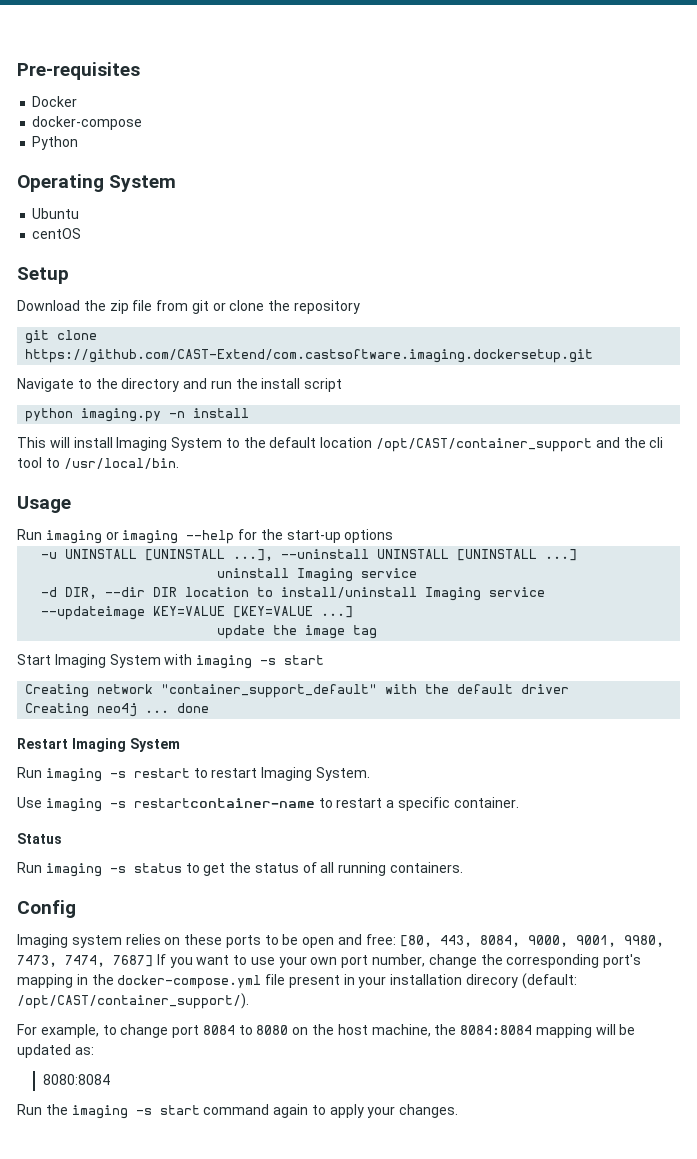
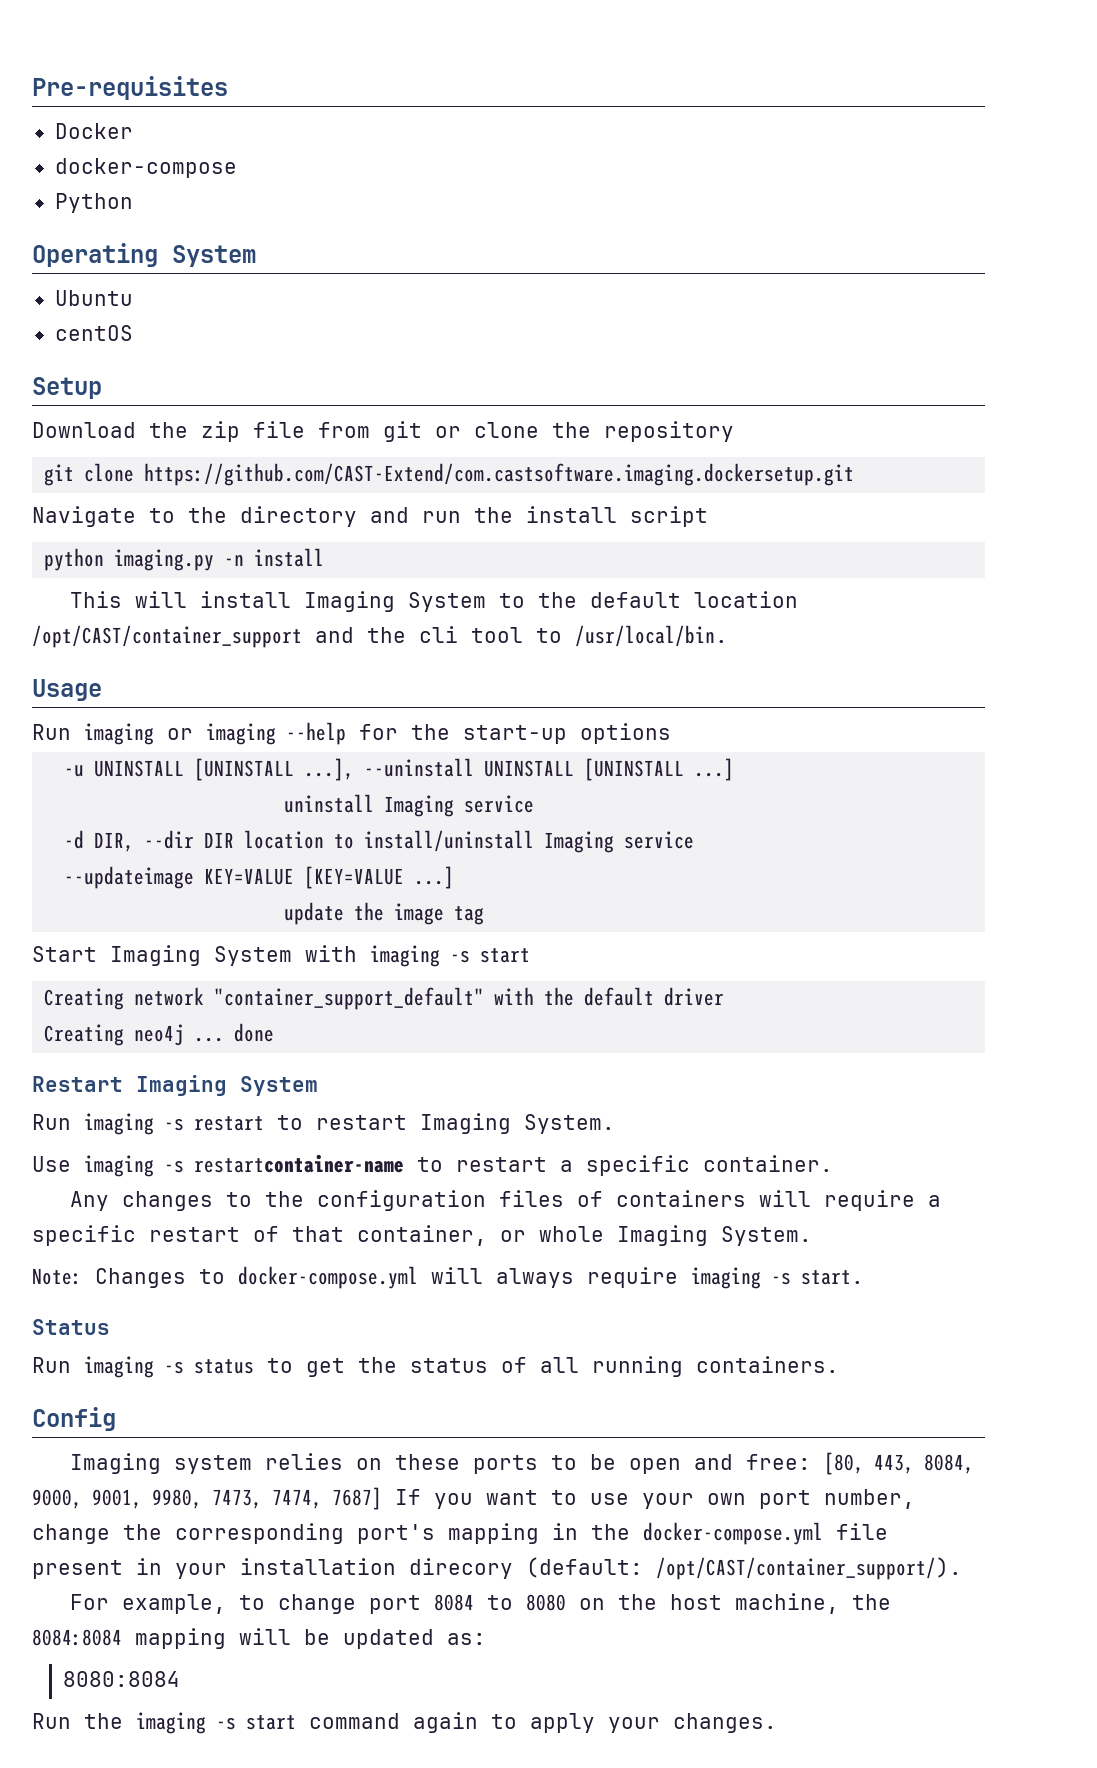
(519, 802) none -> [70,1190,942,1211] [32,1225,812,1246] [32,1266,864,1289] // Any changes to the configuration files of containers will require a specific restart of that container, or whole Imaging System. // Note: Changes to docker-compose.yml will always require imaging -s start.

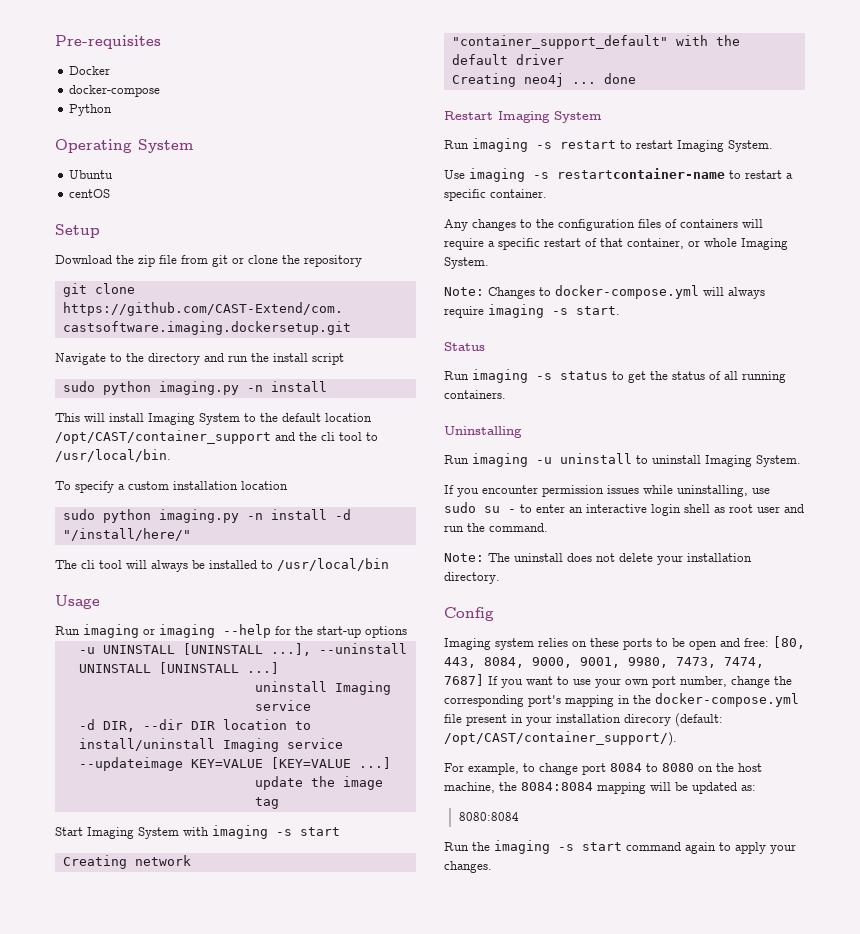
(708, 516) none -> [62,381,95,392] sudo
(728, 636) none -> [55,481,288,493] [62,509,351,523] [62,528,191,541] [55,558,389,572] // To specify a custom installation location // sudo python imaging.py -n install -d "/install/here/" // The cli tool will always be installed to /usr/local/bin
(839, 1364) none -> [444,426,522,438] [444,453,801,467] [444,485,770,497] [444,502,804,516] [444,523,548,532] [444,553,752,565] [444,572,500,584] // Uninstalling // Run imaging -u uninstall to uninstall Imaging System. // If you encounter permission issues while uninstalling, use sudo su - to enter an interactive login shell as root user and run the command. // Note: The uninstall does not delete your installation directory.

